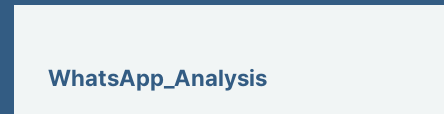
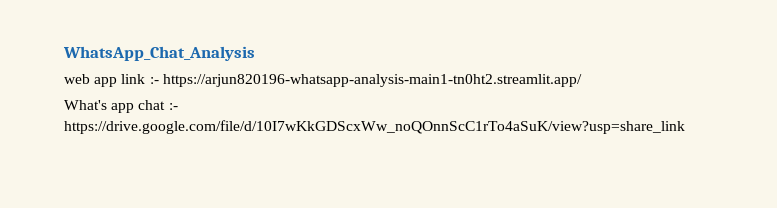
[48,68,267,91] WhatsApp_Analysis -> [63,46,255,61] [64,74,582,87] [64,100,178,113] [64,120,685,134] WhatsApp_Chat_Analysis // web app link :- https://arjun820196-whatsapp-analysis-main1-tn0ht2.streamlit.app/ // What's app chat :- https://drive.google.com/file/d/10I7wKkGDScxWw_noQOnnScC1rTo4aSuK/view?usp=share_link

